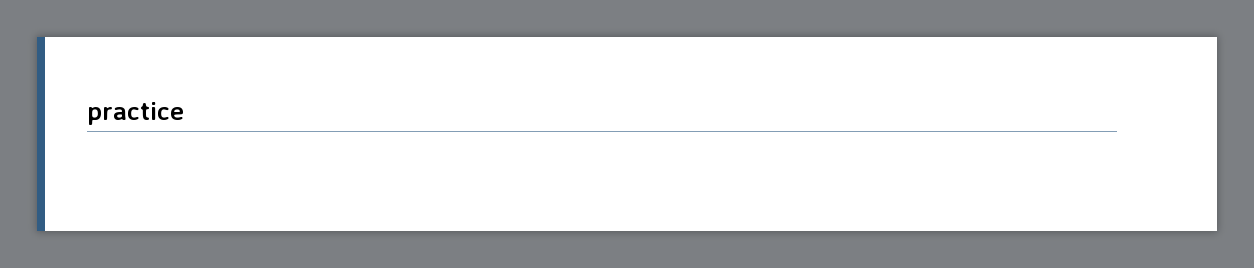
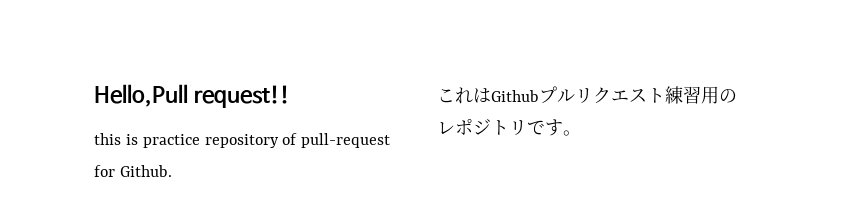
[87,102,184,125] practice -> [94,84,290,108] [94,133,391,148] [94,165,172,177] [437,86,737,104] [437,119,581,136] Hello,Pull request!! // this is practice repository of pull-request for Github. // これはGithubプルリクエスト練習用のレポジトリです。

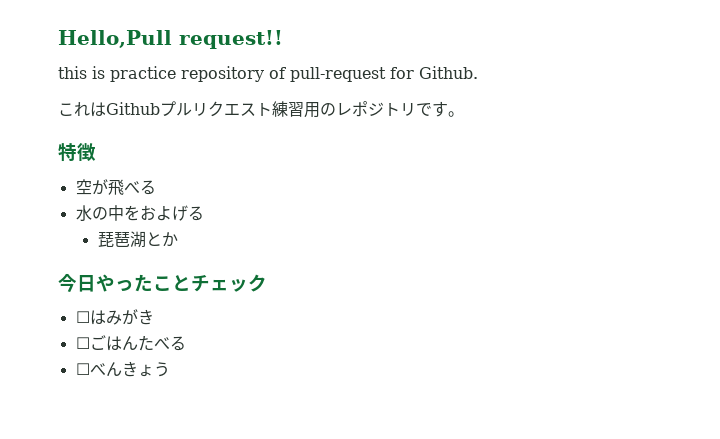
(581, 133) none -> [58,143,96,162] [75,179,156,196] [75,205,204,221] [97,231,178,248] [58,273,267,292] [75,309,154,325] [75,335,186,351] [75,361,170,377] // 特徴 // 空が飛べる // 水の中をおよげる // 琵琶湖とか // 今日やったことチェック // ☐はみがき // ☐ごはんたべる // ☐べんきょう

